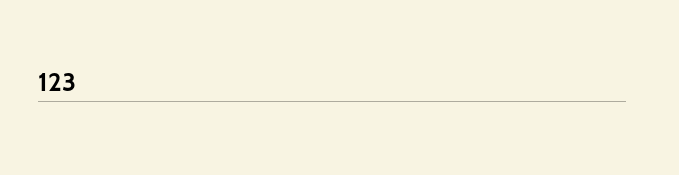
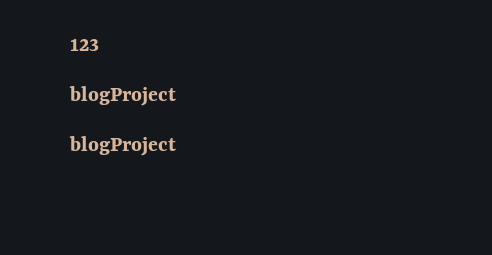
(76, 82) none -> [69,86,176,106] [69,136,176,156] // blogProject // blogProject

